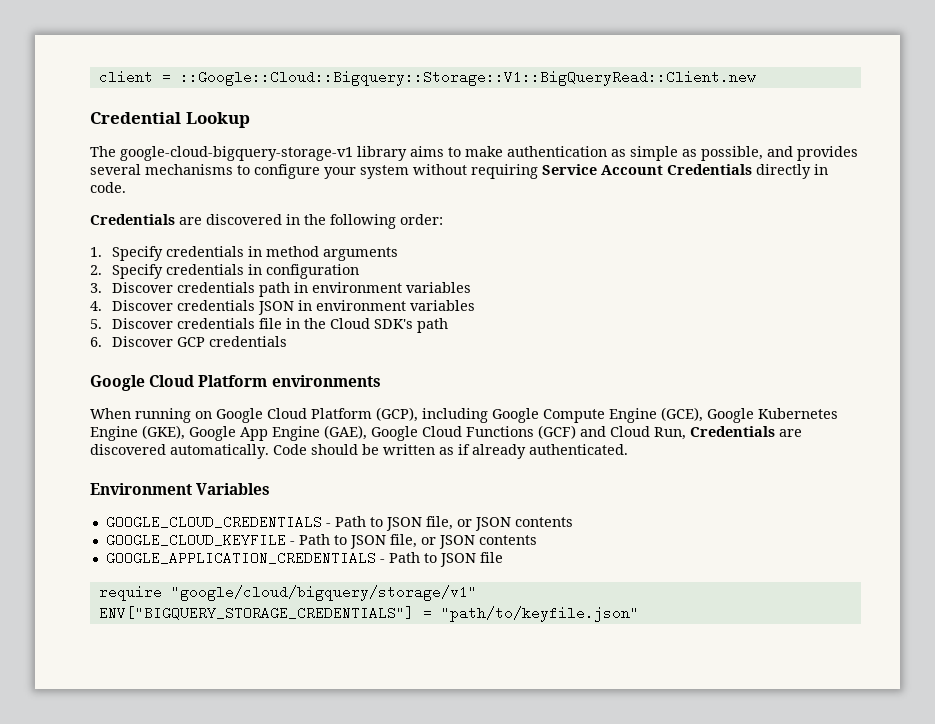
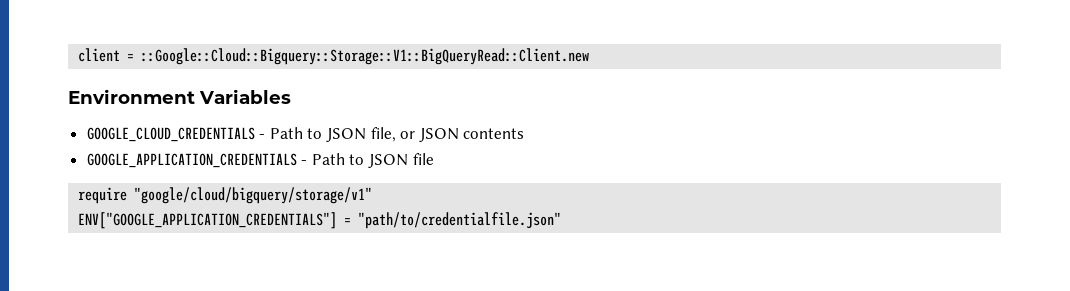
[90,112,250,128] [90,146,858,161] [90,164,828,179] [90,182,126,193] [90,214,443,229] [90,246,398,261] [90,264,359,279] [90,282,471,297] [90,300,475,315] [90,318,448,333] [90,336,287,347] [90,375,381,391] [90,407,838,423] [90,425,802,441] [90,444,628,459] // Credential Lookup // The google-cloud-bigquery-storage-v1 library aims to make authentication as simple as possible, and provides several mechanisms to configure your system without requiring Service Account Credentials directly in code. // Credentials are discovered in the following order: // 1. Specify credentials in method arguments // 2. Specify credentials in configuration // 3. Discover credentials path in environment variables // 4. Discover credentials JSON in environment variables // 5. Discover credentials file in the Cloud SDK's path // 6. Discover GCP credentials // Google Cloud Platform environments // When running on Google Cloud Platform (GCP), including Google Compute Engine (GCE), Google Kubernetes Engine (GKE), Google App Engine (GAE), Google Cloud Functions (GCF) and Cloud Run, Credentials are discovered automatically. Code should be written as if already authenticated. -> (590, 56) none
[105,533,537,549] // GOOGLE_CLOUD_KEYFILE - Path to JSON file, or JSON contents -> (525, 133) none
[98,606,639,622] ENV["BIGQUERY_STORAGE_CREDENTIALS"] = "path/to/keyfile.json" -> [78,212,562,229] ENV["GOOGLE_APPLICATION_CREDENTIALS"] = "path/to/credentialfile.json"

